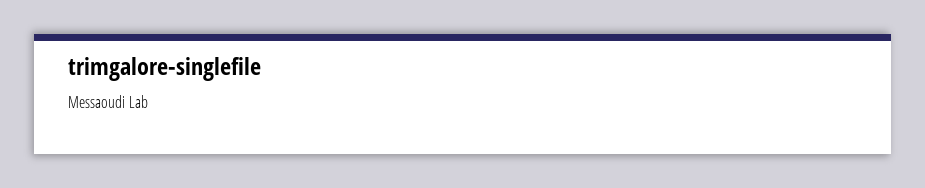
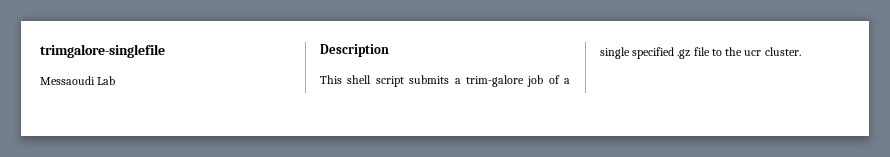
(149, 101) none -> [320,44,389,57] [320,75,570,87] [600,47,801,59] // Description // This shell script submits a trim-galore job of a single specified .gz file to the ucr cluster.

